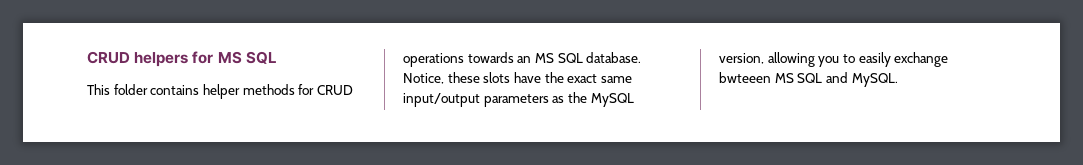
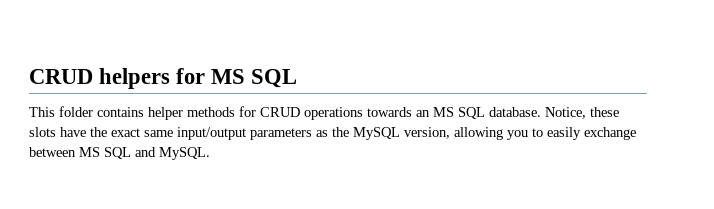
[719,72,771,83] bwteeen -> [29,147,76,157] between

